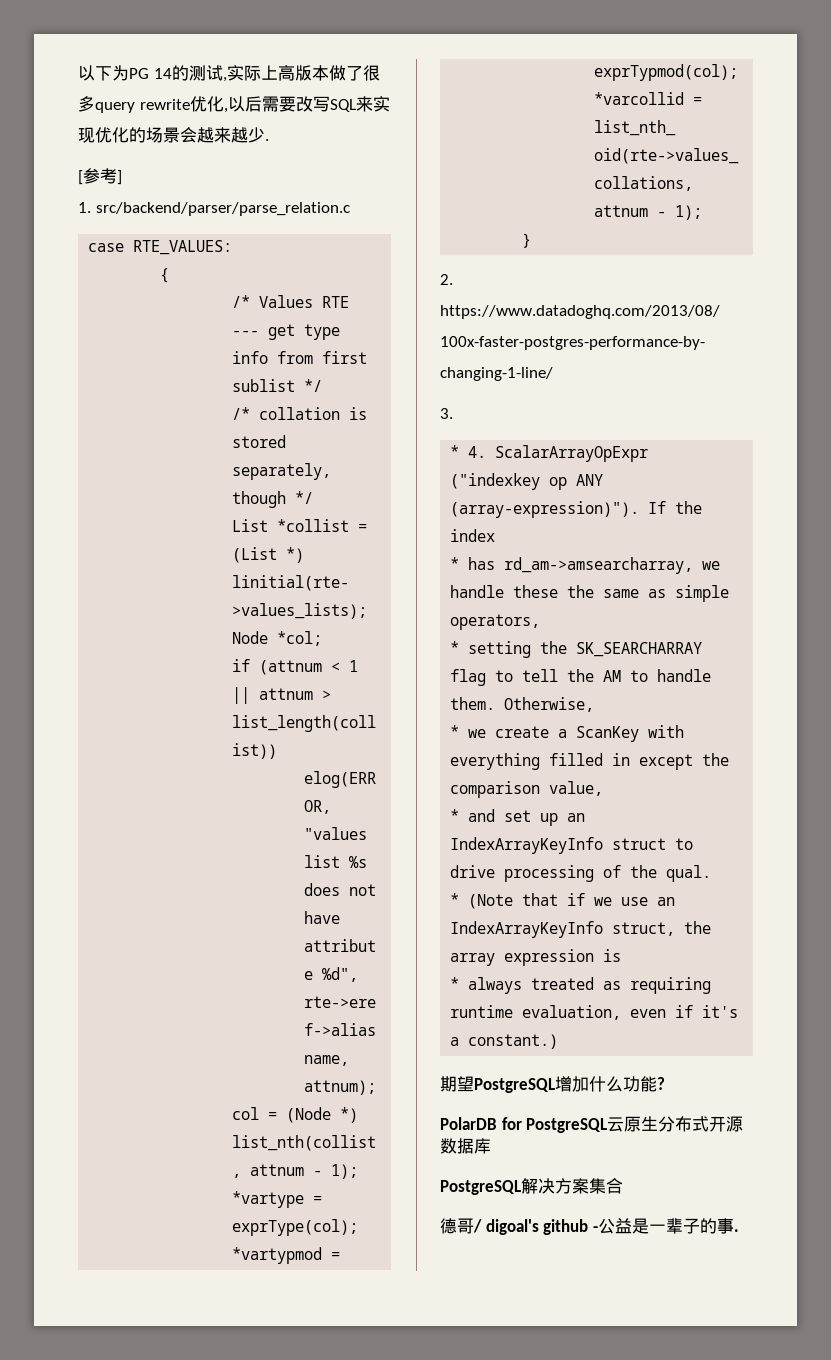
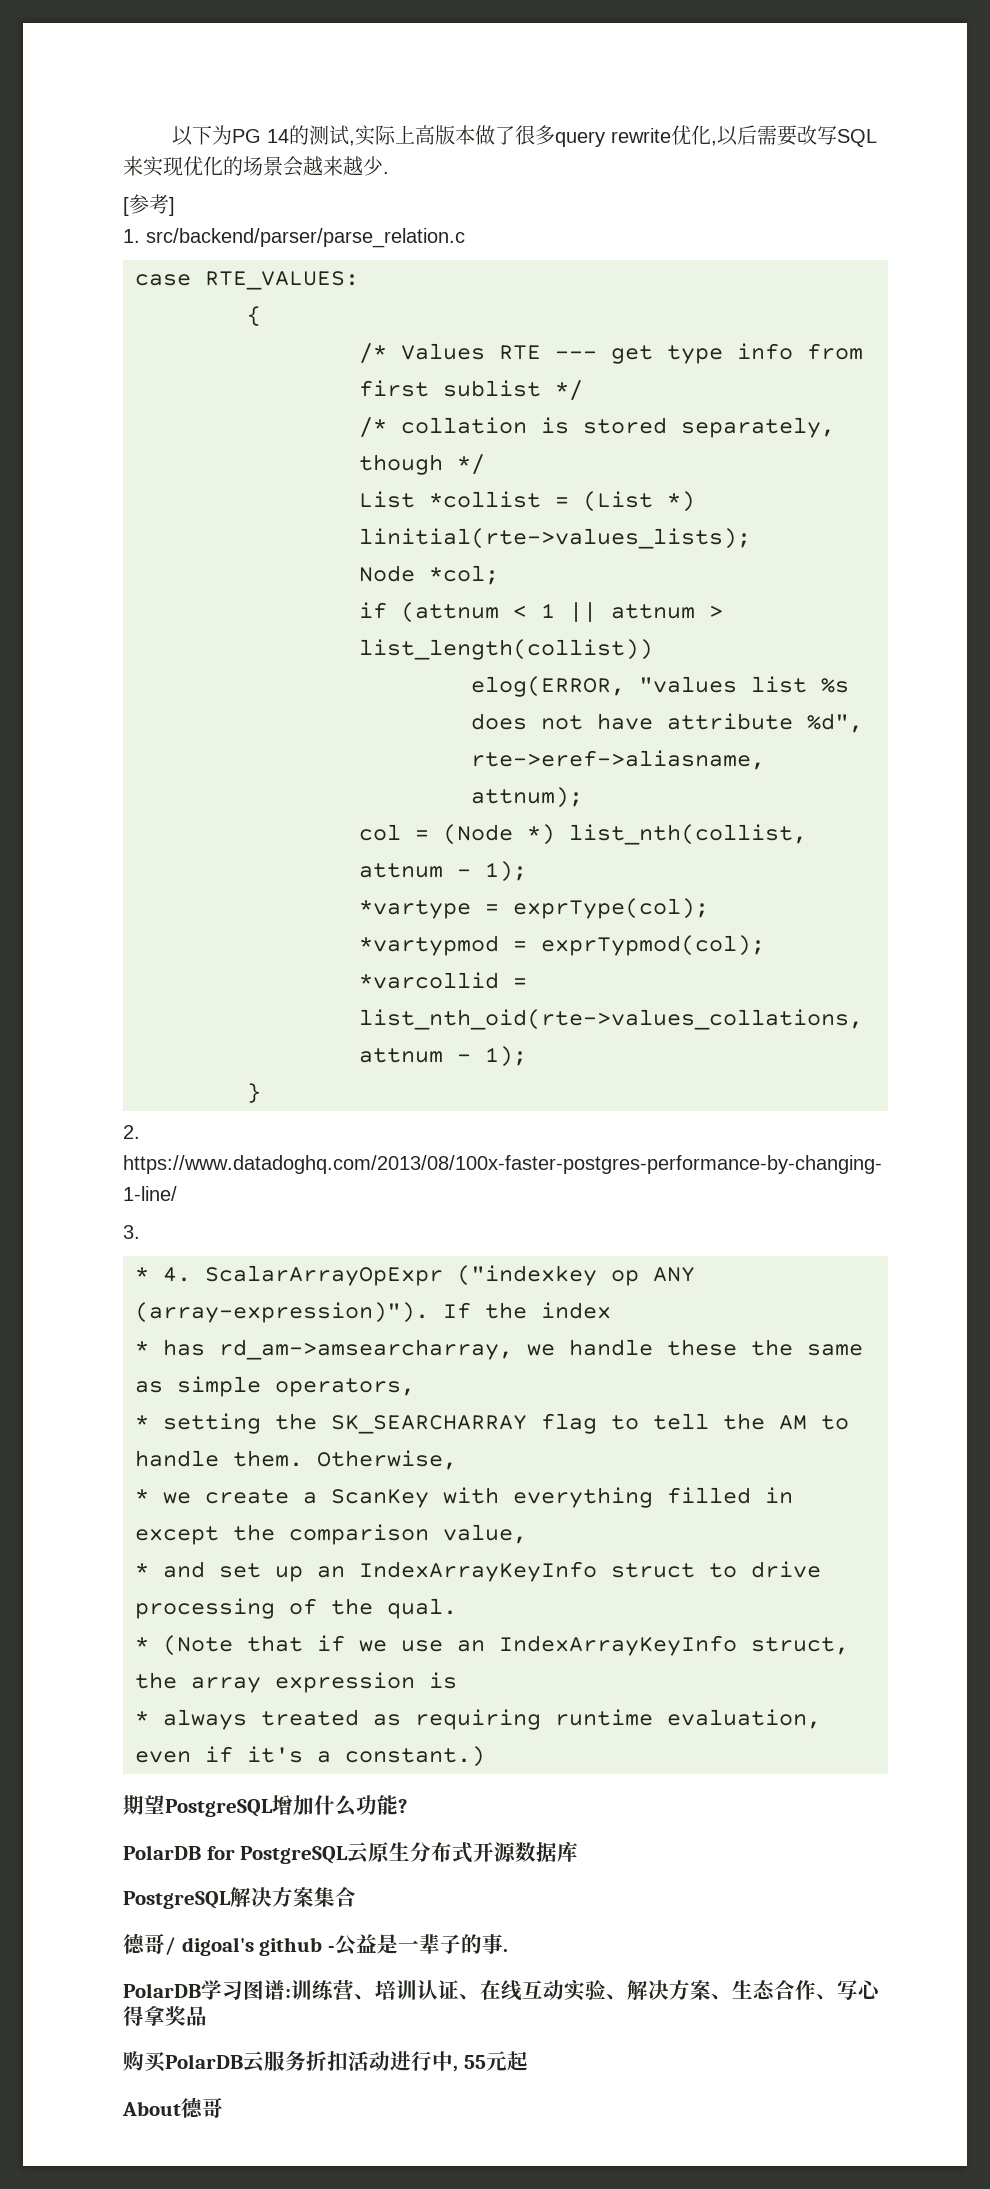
(739, 1230) none -> [123,1979,882,2001] [123,2005,207,2026] [123,2051,528,2073] [122,2097,223,2118] // PolarDB学习图谱:训练营、培训认证、在线互动实验、解决方案、生态合作、写心得拿奖品 // 购买PolarDB云服务折扣活动进行中, 55元起 // About德哥

